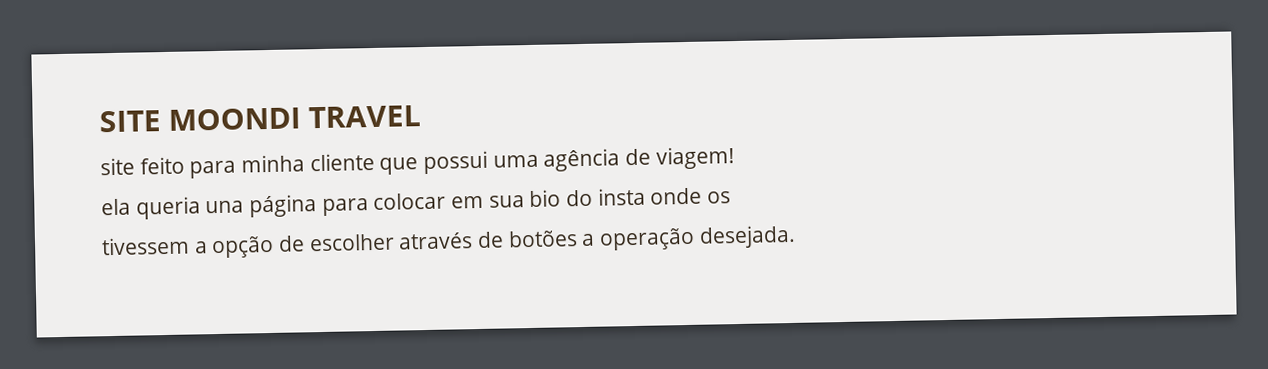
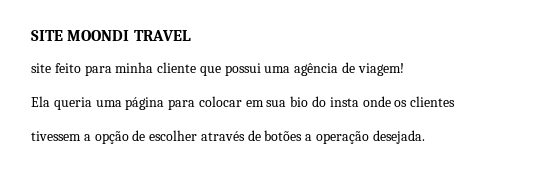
[101,196,245,220] ela queria una -> [31,96,122,110] Ela queria uma
(732, 197) none -> [410,96,456,107] clientes

